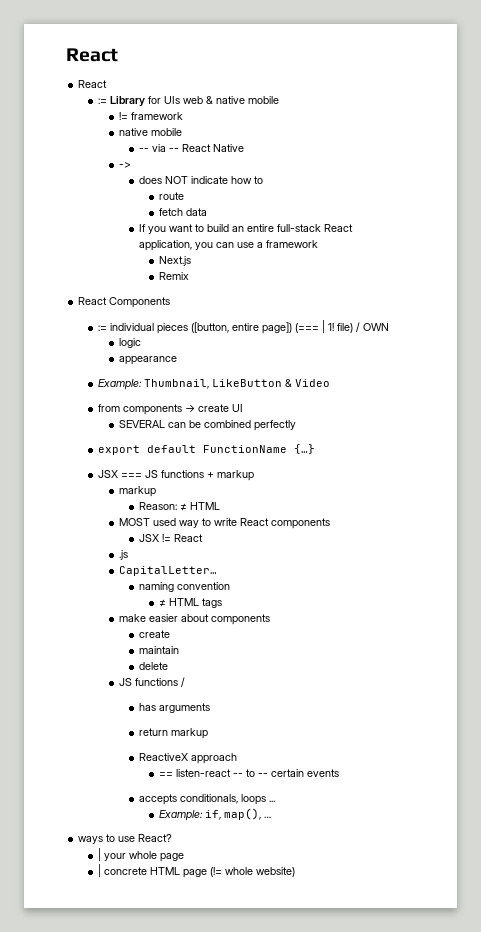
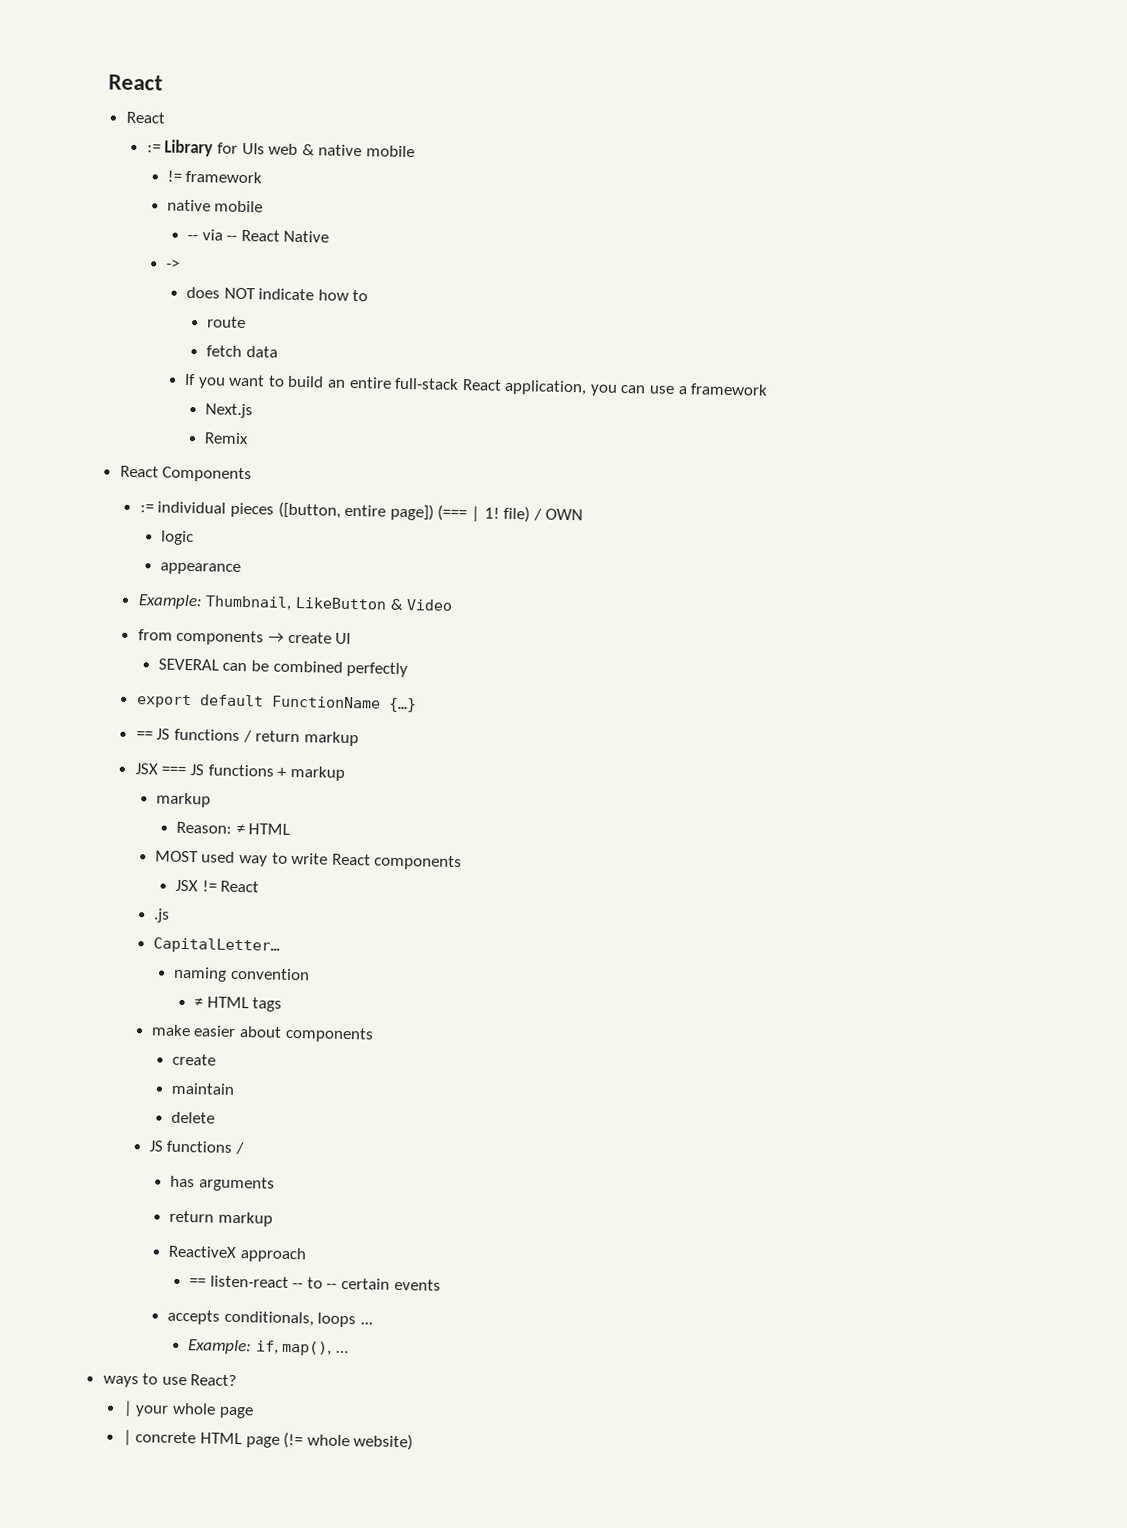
(316, 449) none -> [135,728,359,747] // == JS functions / return markup

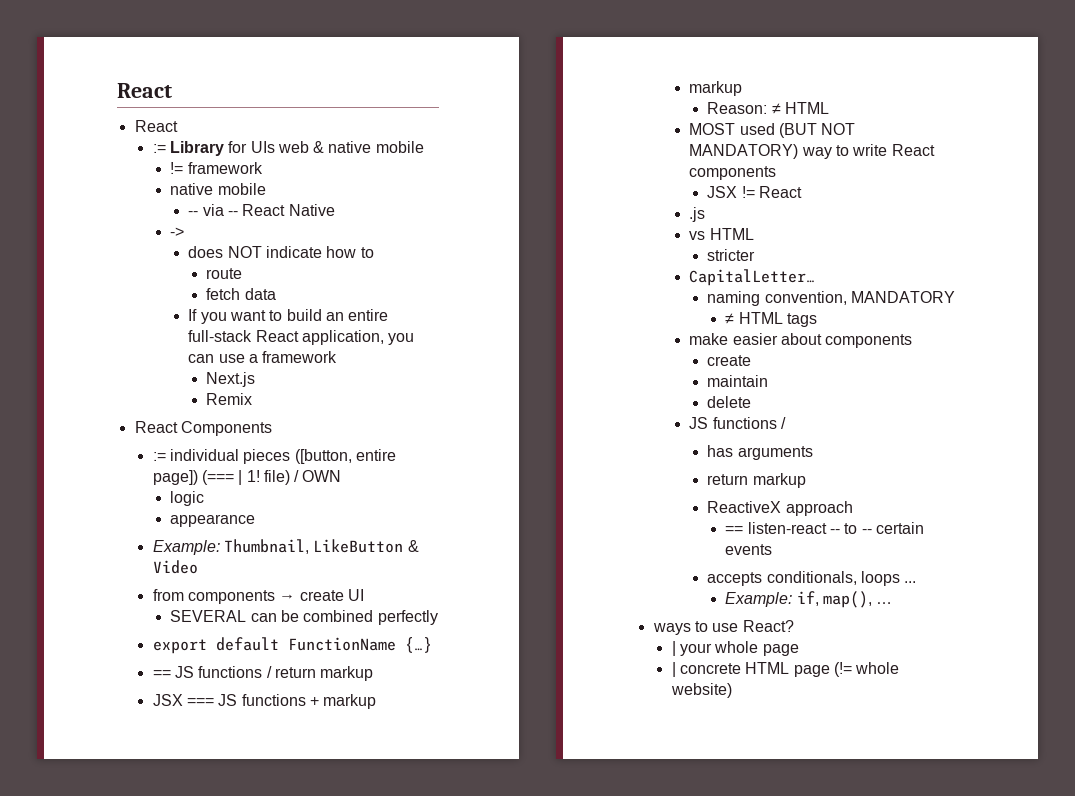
(236, 857) none -> [779,123,856,138] [689,144,799,159] (BUT NOT MANDATORY)
(170, 915) none -> [689,228,754,240] [707,249,756,261] // vs HTML // stricter
[229,967,310,981] convention -> [764,291,956,305] convention, MANDATORY

